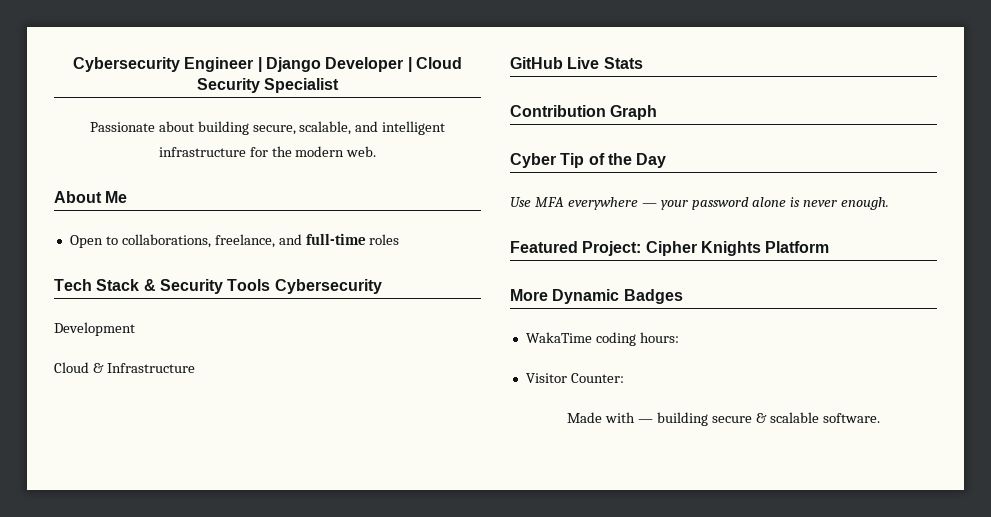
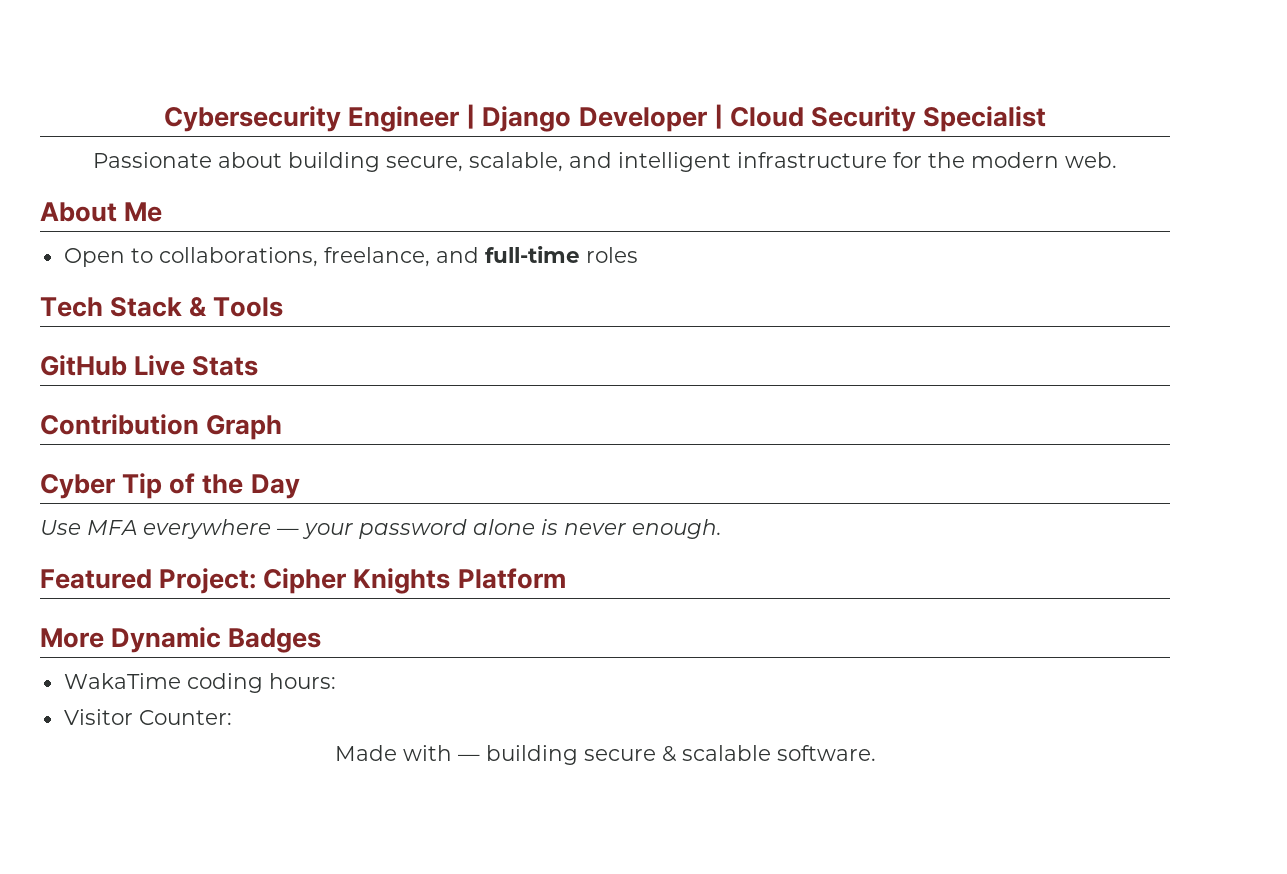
[159,279,223,294] Security -> (208, 307) none
[274,279,382,294] [54,322,135,336] [54,362,195,373] Cybersecurity // Development // Cloud & Infrastructure -> (284, 307) none

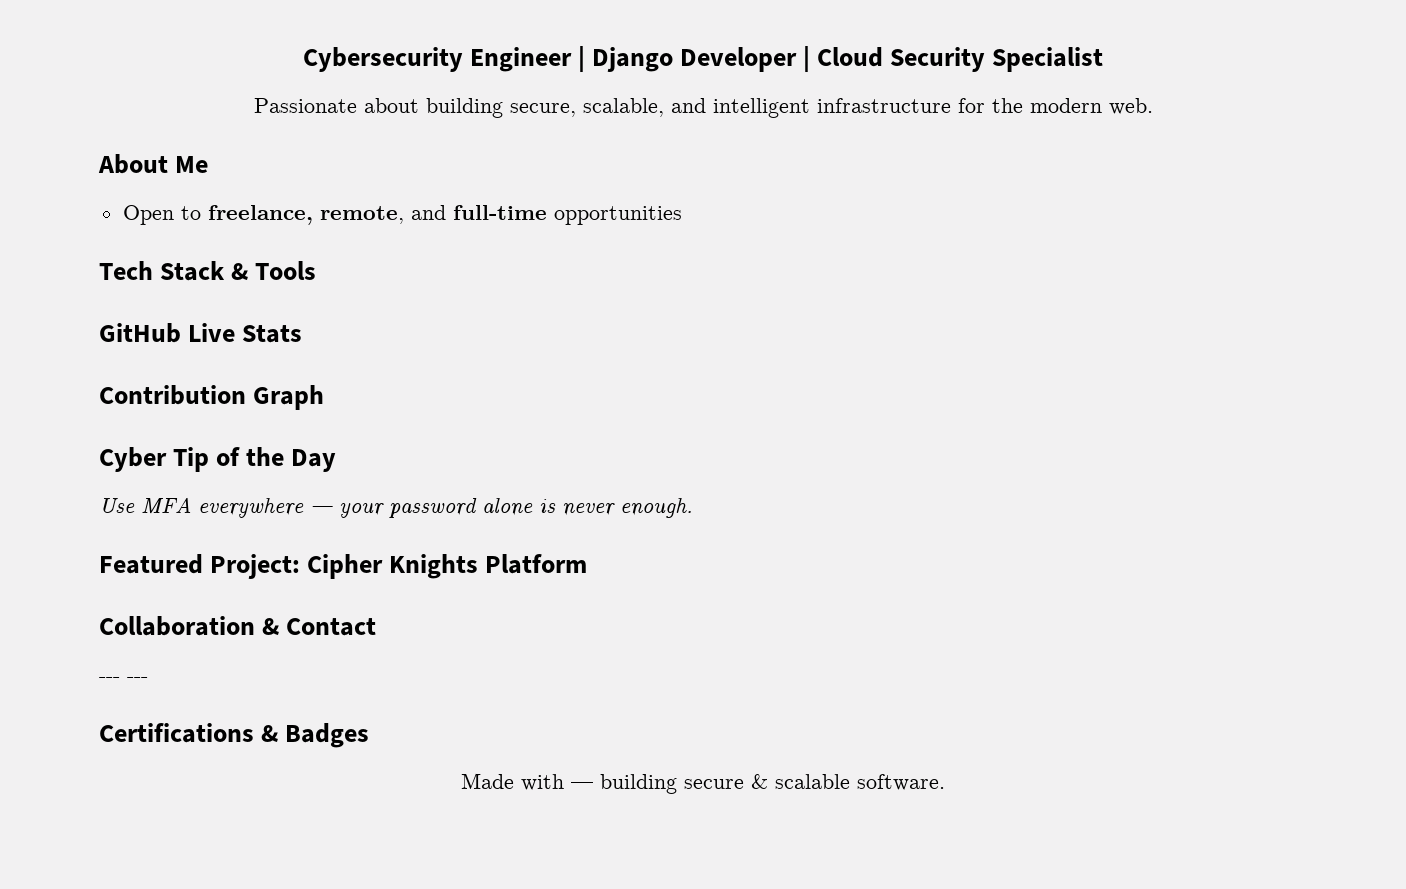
[158,247,430,267] collaborations, freelance, -> [207,205,404,225] freelance, remote,
[585,247,638,263] roles -> [553,206,682,225] opportunities
[40,627,322,653] [63,673,336,693] [63,709,232,725] More Dynamic Badges // WakaTime coding hours: // Visitor Counter: -> [99,616,377,636] [99,677,148,682] [99,723,370,748] Collaboration & Contact // --- --- // Certifications & Badges

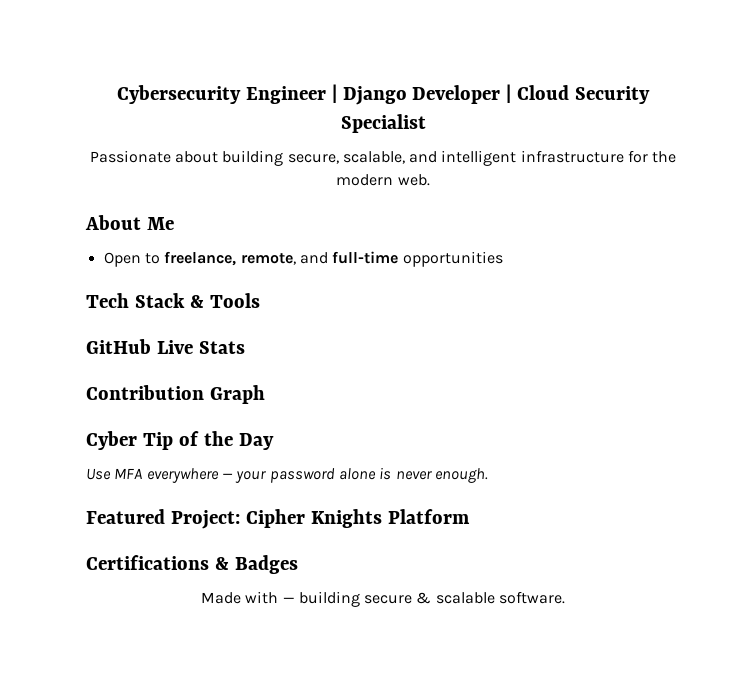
[99,616,377,636] [99,677,148,682] // Collaboration & Contact // --- --- -> (470, 516) none

